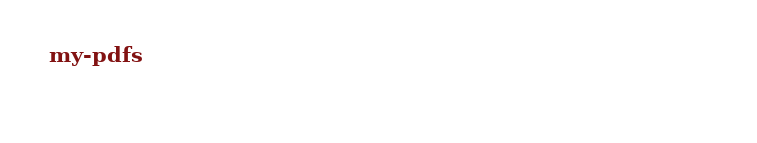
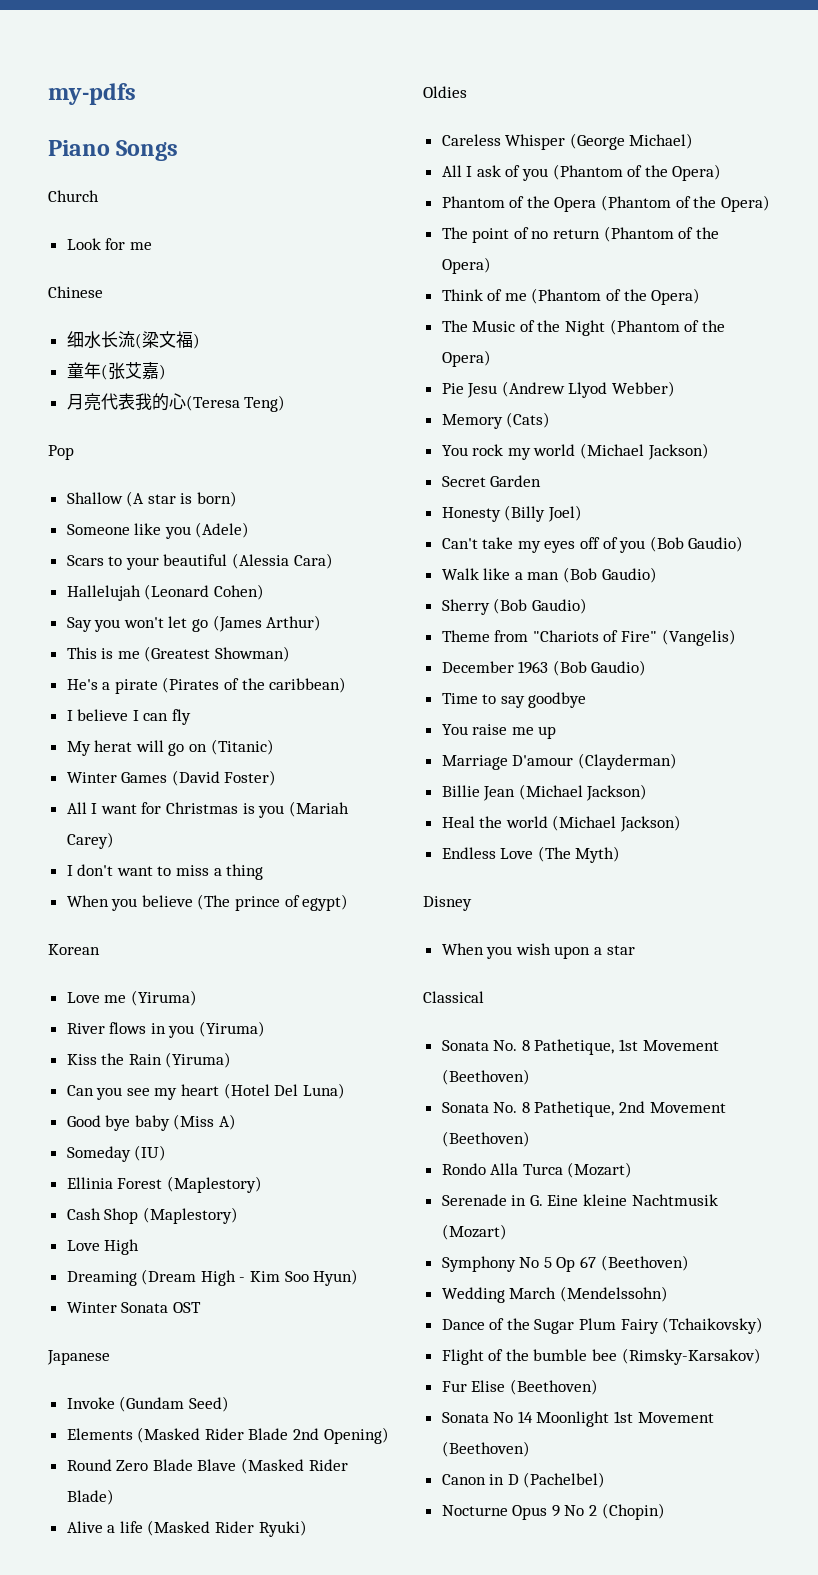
(143, 56) none -> [48,140,179,161] [48,190,99,202] [66,238,152,250] [48,286,103,298] [66,331,200,349] [66,362,166,380] [66,393,286,412] [48,445,74,460] [66,491,238,507] [66,522,250,539] [66,553,333,570] [66,584,264,601] [66,615,322,632] [66,646,291,662] [66,677,347,694] [66,709,192,725] [66,739,274,756] [66,770,277,786] [66,801,349,818] [66,832,114,849] [66,864,264,880] [66,894,349,911] [48,944,100,955] [66,990,197,1006] [66,1021,266,1038] [66,1052,232,1068] [66,1083,345,1100] [66,1114,237,1131] [66,1145,167,1162] [66,1176,262,1193] [66,1207,238,1224] [66,1239,140,1255] [66,1269,359,1286] [66,1302,201,1313] [47,1350,110,1365] [66,1396,229,1412] [66,1427,389,1444] [66,1458,348,1474] [66,1489,114,1505] [66,1520,307,1537] [423,86,467,98] [441,133,694,150] [441,164,722,181] [441,195,770,212] [441,226,719,243] [441,257,491,274] [441,288,701,305] [441,319,725,336] [441,350,491,367] [441,381,676,398] [441,412,551,429] [441,443,709,460] [441,475,542,487] [441,505,582,522] [441,536,744,553] [441,567,657,583] [441,598,587,615] [441,629,736,646] [441,660,647,676] [441,692,587,708] [441,724,557,739] [441,753,677,770] [441,784,648,801] [441,815,682,832] [441,846,621,863] [423,896,472,911] [441,943,635,959] [423,991,484,1003] [441,1039,719,1055] [441,1069,530,1085] [441,1101,726,1117] [441,1131,530,1147] [441,1162,633,1178] [441,1194,718,1206] [441,1224,507,1240] [441,1255,689,1272] [441,1286,668,1303] [441,1317,764,1334] [441,1348,761,1365] [441,1379,598,1395] [441,1411,714,1427] [441,1441,530,1457] [441,1472,606,1488] [441,1503,665,1520] // Piano Songs // Church // Look for me // Chinese // 细水长流(梁文福) // 童年(张艾嘉) // 月亮代表我的心(Teresa Teng) // Pop // Shallow (A star is born) // Someone like you (Adele) // Scars to your beautiful (Alessia Cara) // Hallelujah (Leonard Cohen) // Say you won't let go (James Arthur) // This is me (Greatest Showman) // He's a pirate (Pirates of the caribbean) // I believe I can fly // My herat will go on (Titanic) // Winter Games (David Foster) // All I want for Christmas is you (Mariah Carey) // I don't want to miss a thing // When you believe (The prince of egypt) // Korean // Love me (Yiruma) // River flows in you (Yiruma) // Kiss the Rain (Yiruma) // Can you see my heart (Hotel Del Luna) // Good bye baby (Miss A) // Someday (IU) // Ellinia Forest (Maplestory) // Cash Shop (Maplestory) // Love High // Dreaming (Dream High - Kim Soo Hyun) // Winter Sonata OST // Japanese // Invoke (Gundam Seed) // Elements (Masked Rider Blade 2nd Opening) // Round Zero Blade Blave (Masked Rider Blade) // Alive a life (Masked Rider Ryuki) // Oldies // Careless Whisper (George Michael) // All I ask of you (Phantom of the Opera) // Phantom of the Opera (Phantom of the Opera) // The point of no return (Phantom of the Opera) // Think of me (Phantom of the Opera) // The Music of the Night (Phantom of the Opera) // Pie Jesu (Andrew Llyod Webber) // Memory (Cats) // You rock my world (Michael Jackson) // Secret Garden // Honesty (Billy Joel) // Can't take my eyes off of you (Bob Gaudio) // Walk like a man (Bob Gaudio) // Sherry (Bob Gaudio) // Theme from "Chariots of Fire" (Vangelis) // December 1963 (Bob Gaudio) // Time to say goodbye // You raise me up // Marriage D'amour (Clayderman) // Billie Jean (Michael Jackson) // Heal the world (Michael Jackson) // Endless Love (The Myth) // Disney // When you wish upon a star // Classical // Sonata No. 8 Pathetique, 1st Movement (Beethoven) // Sonata No. 8 Pathetique, 2nd Movement (Beethoven) // Rondo Alla Turca (Mozart) // Serenade in G. Eine kleine Nachtmusik (Mozart) // Symphony No 5 Op 67 (Beethoven) // Wedding March (Mendelssohn) // Dance of the Sugar Plum Fairy (Tchaikovsky) // Flight of the bumble bee (Rimsky-Karsakov) // Fur Elise (Beethoven) // Sonata No 14 Moonlight 1st Movement (Beethoven) // Canon in D (Pachelbel) // Nocturne Opus 9 No 2 (Chopin)

